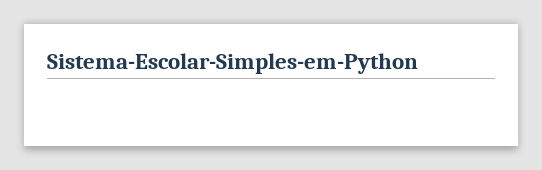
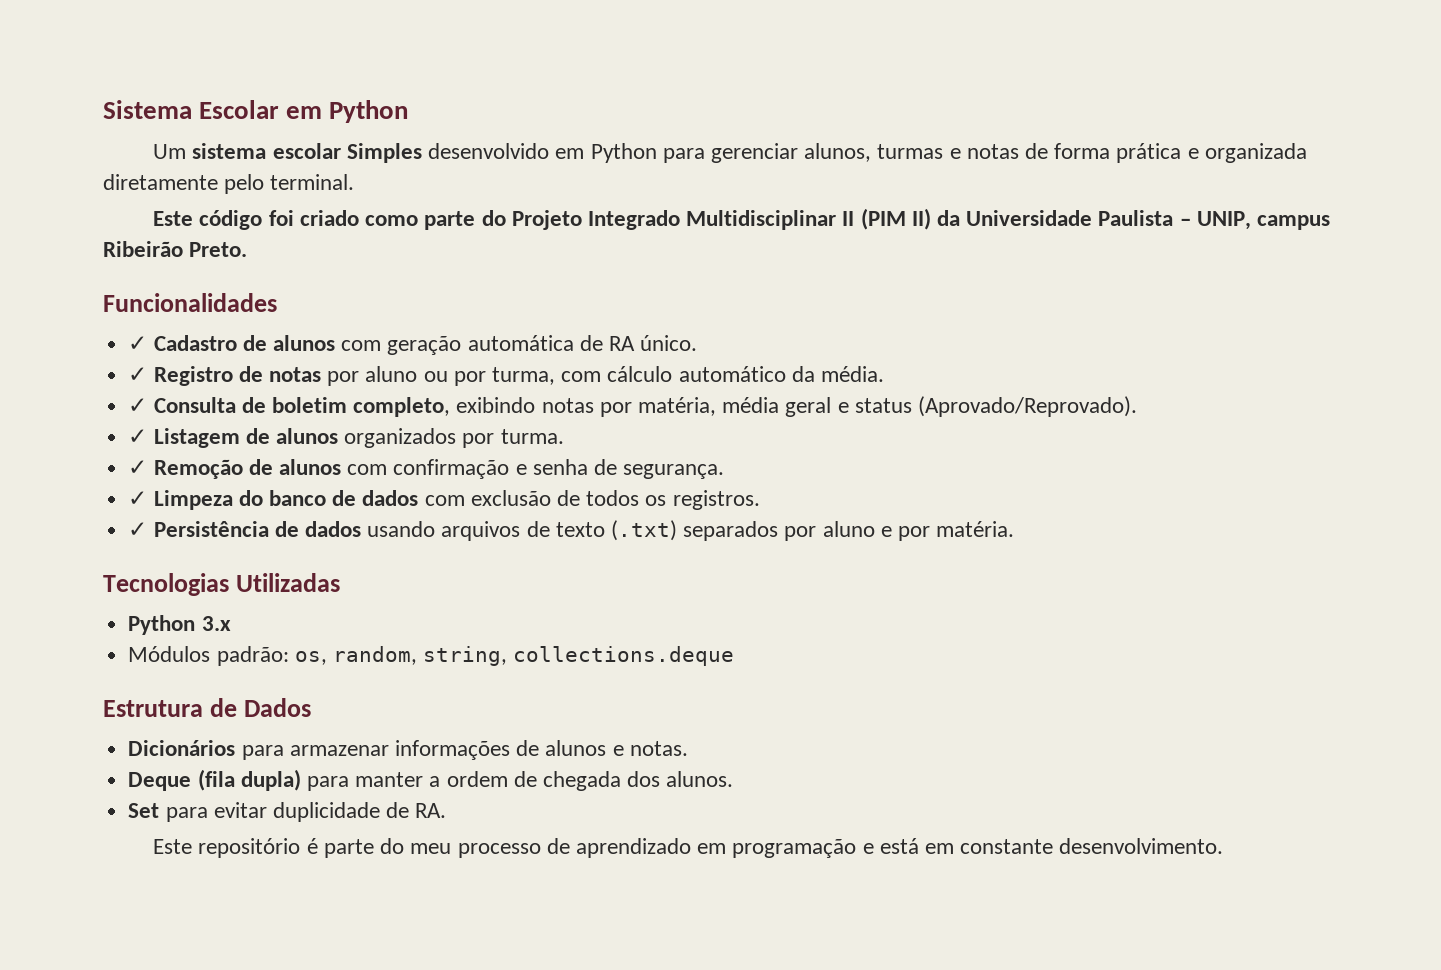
[47,53,418,74] Sistema-Escolar-Simples-em-Python -> [103,100,409,123] [153,143,1307,163] [103,174,355,194] [153,208,1331,230] [103,241,248,257] [103,293,277,312] [128,335,698,355] [128,366,885,386] [128,396,1138,417] [128,428,564,448] [128,459,725,479] [128,490,760,510] [128,520,1015,541] [103,573,340,596] [128,615,231,635] [128,646,735,666] [103,698,311,717] [128,740,688,760] [128,769,734,791] [128,802,447,822] [153,838,1224,858] Sistema Escolar em Python // Um sistema escolar Simples desenvolvido em Python para gerenciar alunos, turmas e notas de forma prática e organizada diretamente pelo terminal. // Este código foi criado como parte do Projeto Integrado Multidisciplinar II (PIM II) da Universidade Paulista – UNIP, campus Ribeirão Preto. // Funcionalidades // ✓ Cadastro de alunos com geração automática de RA único. // ✓ Registro de notas por aluno ou por turma, com cálculo automático da média. // ✓ Consulta de boletim completo, exibindo notas por matéria, média geral e status (Aprovado/Reprovado). // ✓ Listagem de alunos organizados por turma. // ✓ Remoção de alunos com confirmação e senha de segurança. // ✓ Limpeza do banco de dados com exclusão de todos os registros. // ✓ Persistência de dados usando arquivos de texto (.txt) separados por aluno e por matéria. // Tecnologias Utilizadas // Python 3.x // Módulos padrão: os, random, string, collections.deque // Estrutura de Dados // Dicionários para armazenar informações de alunos e notas. // Deque (fila dupla) para manter a ordem de chegada dos alunos. // Set para evitar duplicidade de RA. // Este repositório é parte do meu processo de aprendizado em programação e está em constante desenvolvimento.

